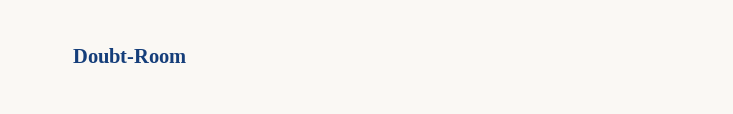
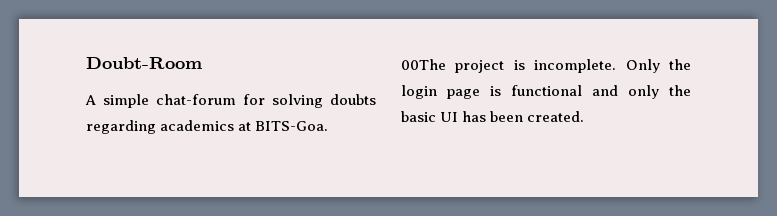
(186, 55) none -> [85,94,376,108] [86,120,329,134] [401,59,691,73] [401,85,691,99] [401,111,585,122] // A simple chat-forum for solving doubts regarding academics at BITS-Goa. 00The project is incomplete. Only the login page is functional and only the basic UI has been created.

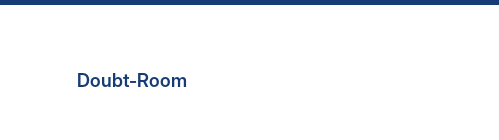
[85,94,376,108] [86,120,329,134] [401,59,691,73] [401,85,691,99] [401,111,585,122] // A simple chat-forum for solving doubts regarding academics at BITS-Goa. 00The project is incomplete. Only the login page is functional and only the basic UI has been created. -> (187, 80) none

